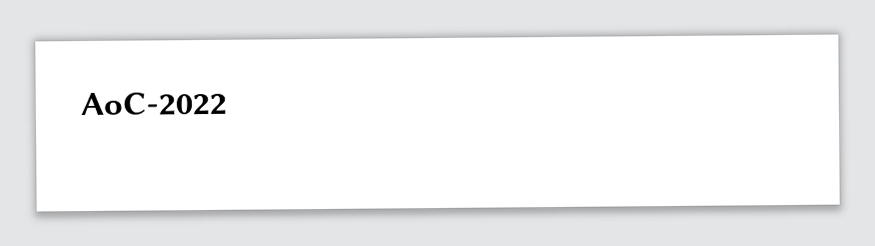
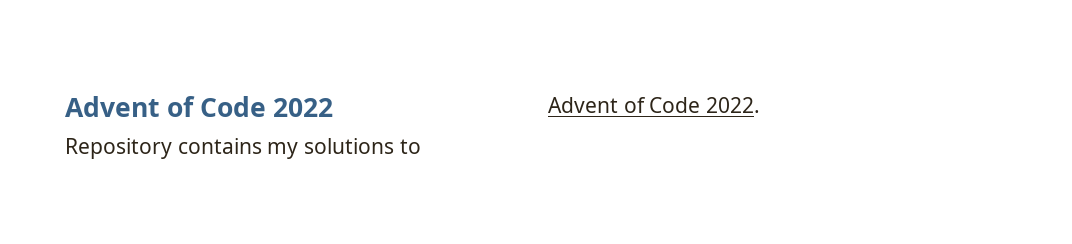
[80,91,227,117] AoC-2022 -> [65,96,334,117] [65,138,421,159] [548,97,761,113] Advent of Code 2022 // Repository contains my solutions to Advent of Code 2022.

